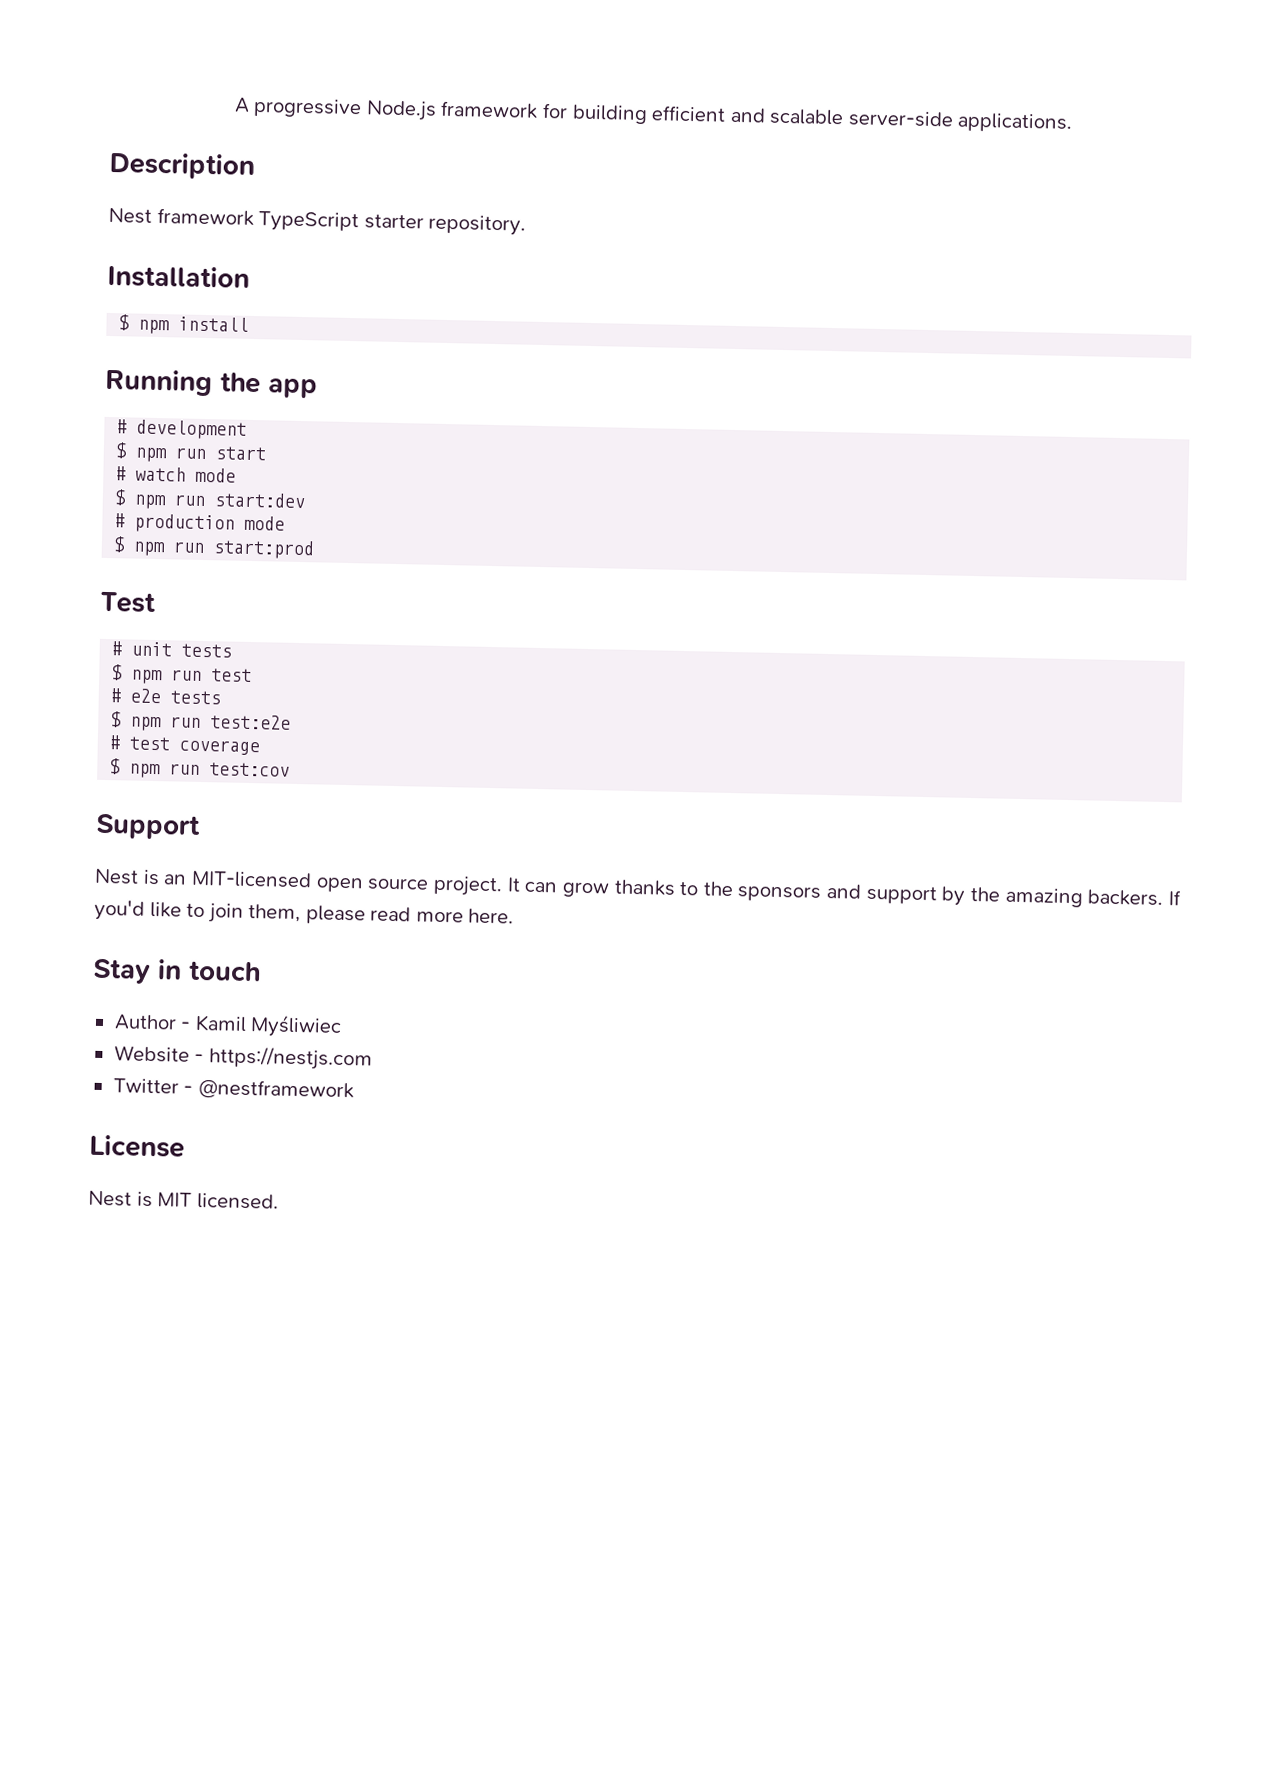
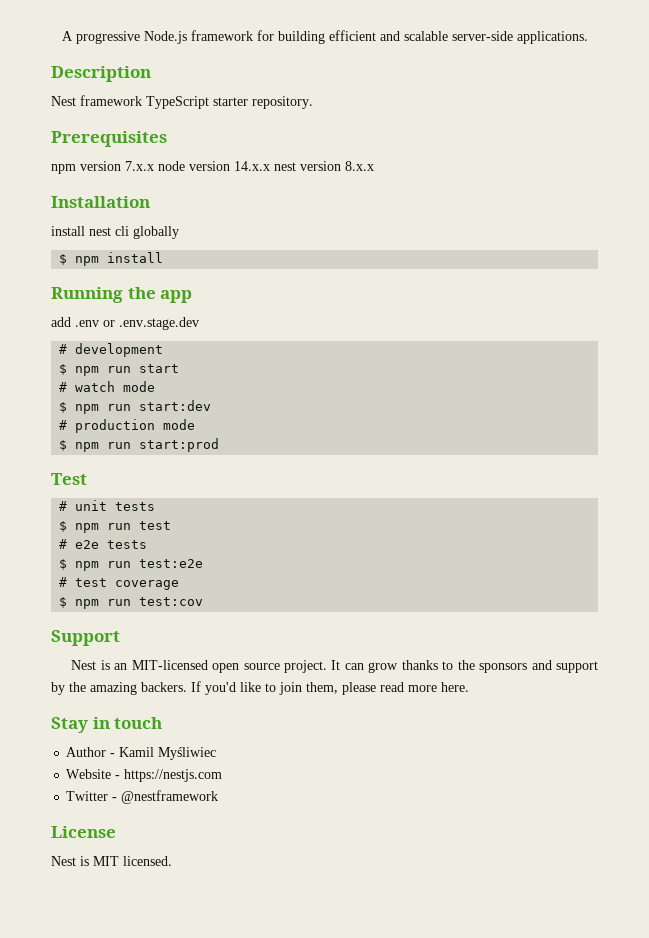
[107,264,250,289] Installation -> [51,131,167,147] [51,161,374,174] [51,196,150,208] [51,226,179,239] Prerequisites // npm version 7.x.x node version 14.x.x nest version 8.x.x // Installation // install nest cli globally
(318, 388) none -> [51,317,199,330] // add .env or .env.stage.dev

